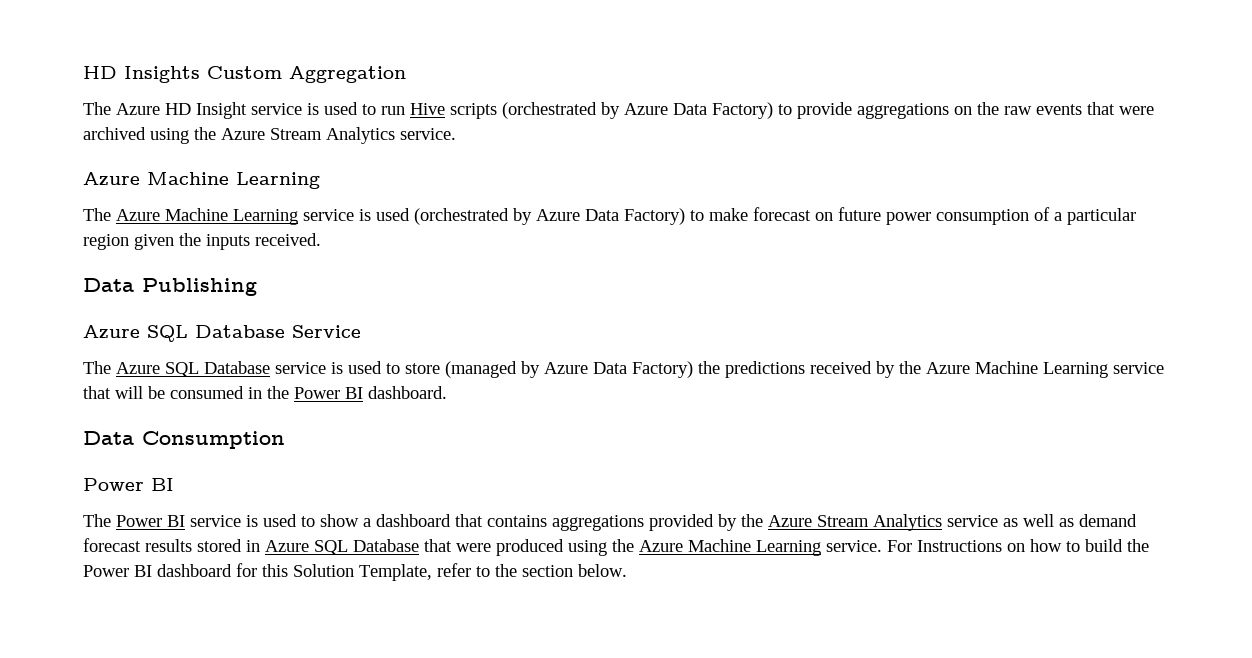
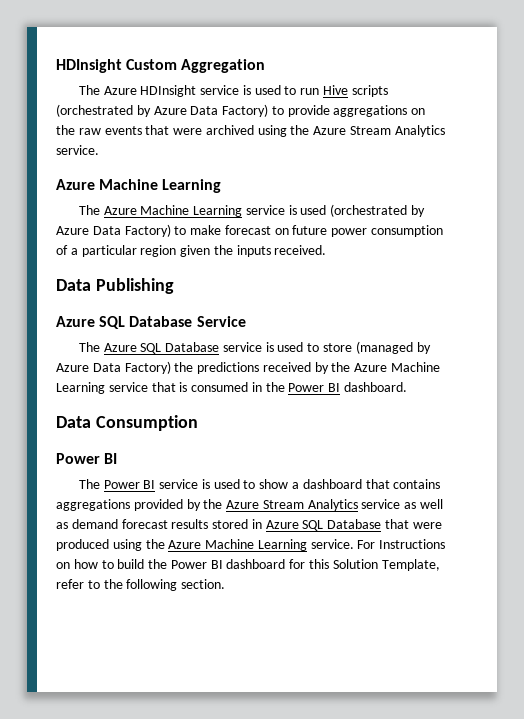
[83,66,200,83] HD Insights -> [56,59,122,73] HDInsight
[165,102,247,119] HD Insight -> [140,85,197,97] HDInsight
[115,386,165,399] will be -> [179,382,188,392] is
[522,564,627,577] section below. -> [126,579,226,591] following section.

